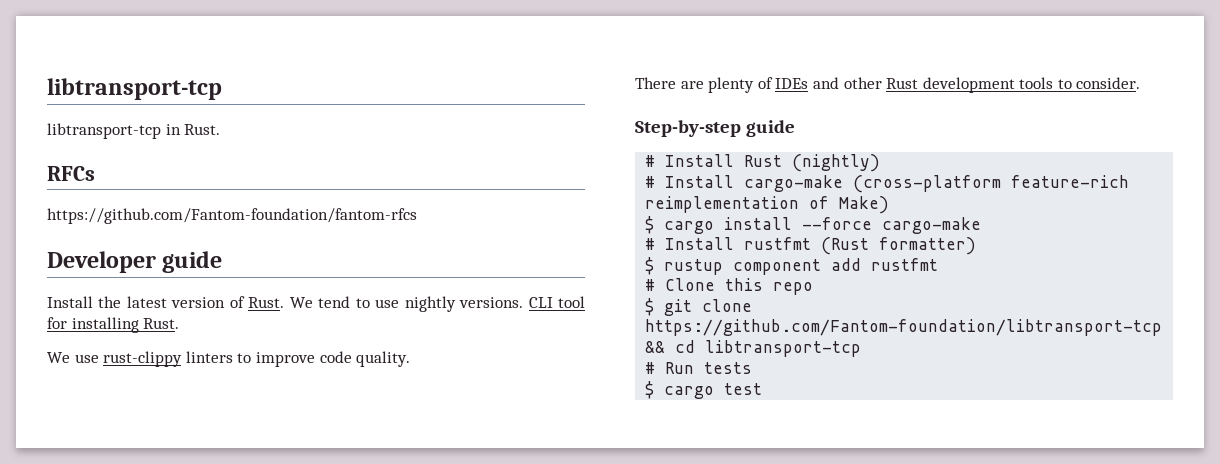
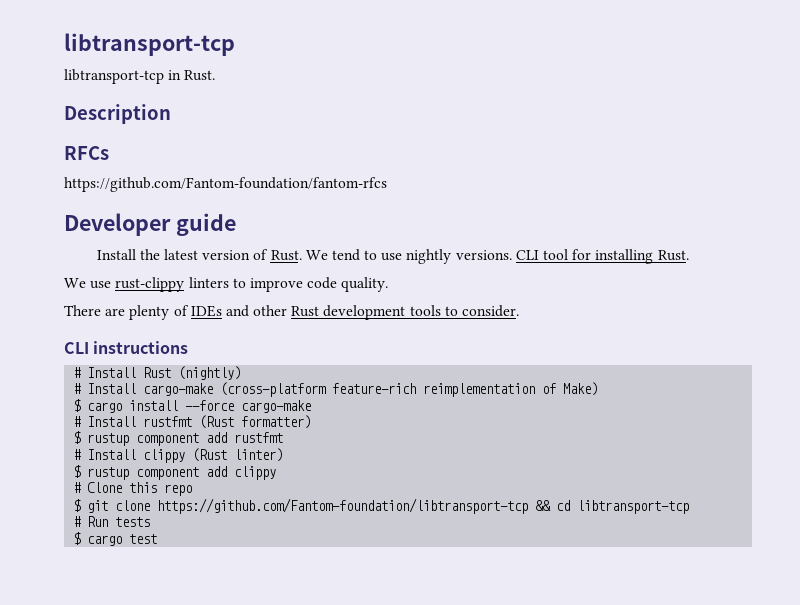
(221, 129) none -> [64,104,171,124] // Description
[635,120,796,137] Step-by-step guide -> [64,341,189,354] CLI instructions
(939, 264) none -> [73,448,284,463] [73,465,277,480] // # Install clippy (Rust linter) // $ rustup component add clippy

